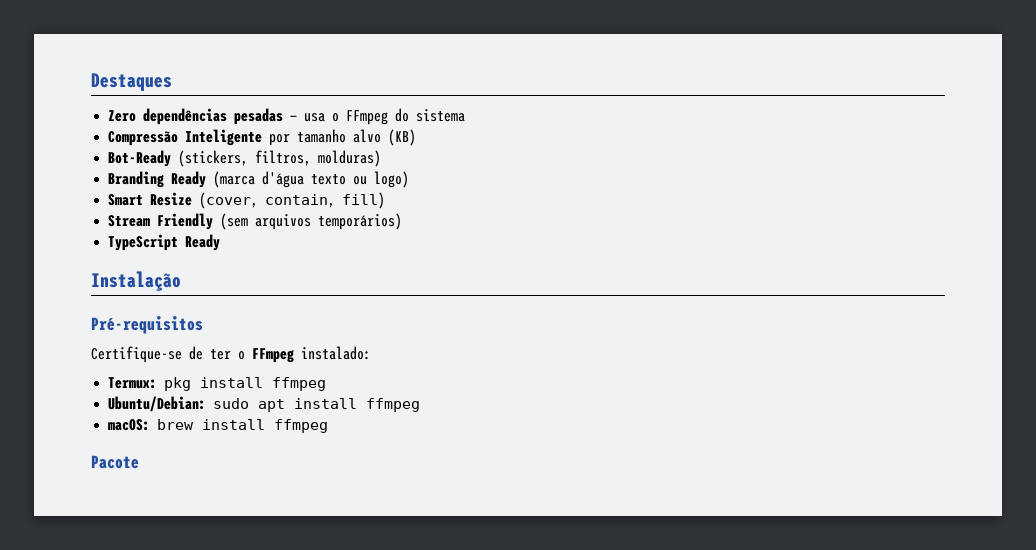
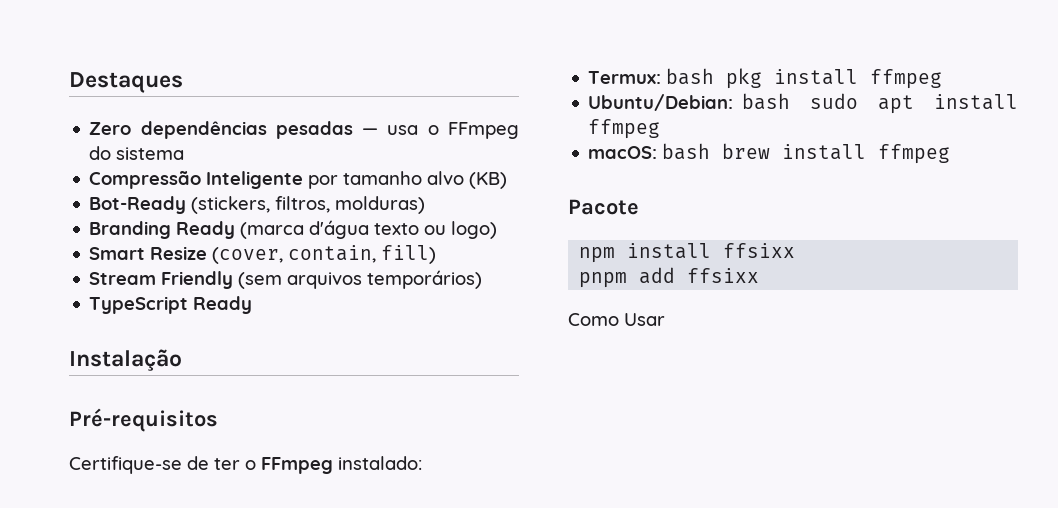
(158, 383) none -> [666,68,715,85] bash
(207, 404) none -> [741,93,790,110] bash
(151, 425) none -> [662,143,711,160] bash
(139, 462) none -> [579,243,796,263] [579,267,760,288] [568,313,665,326] // npm install ffsixx // pnpm add ffsixx // Como Usar

